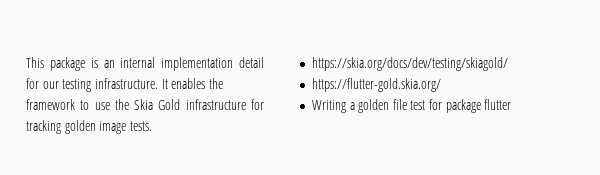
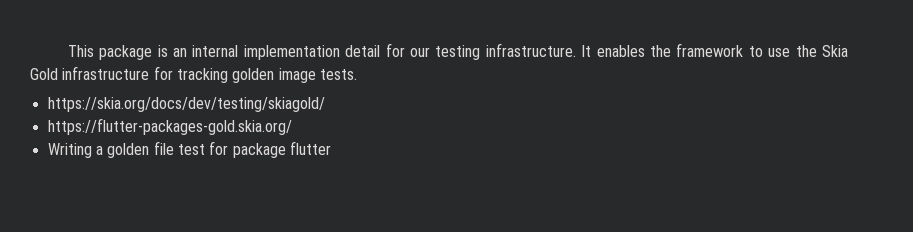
[311,78,441,92] https://flutter-gold.skia.org/ -> [47,118,292,135] https://flutter-packages-gold.skia.org/

